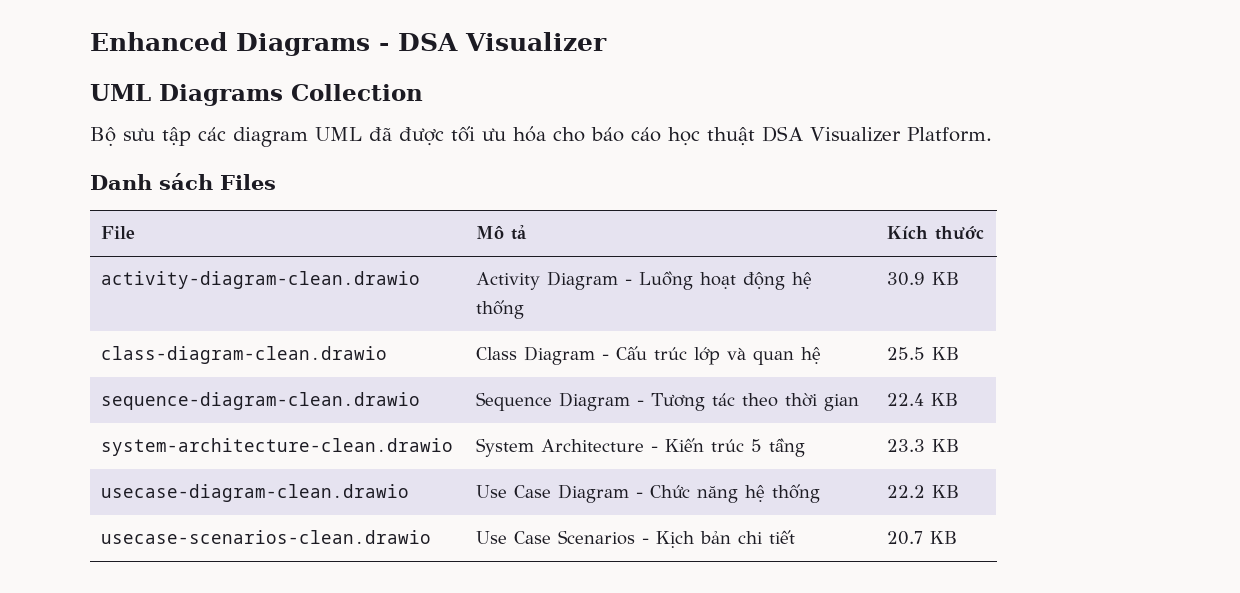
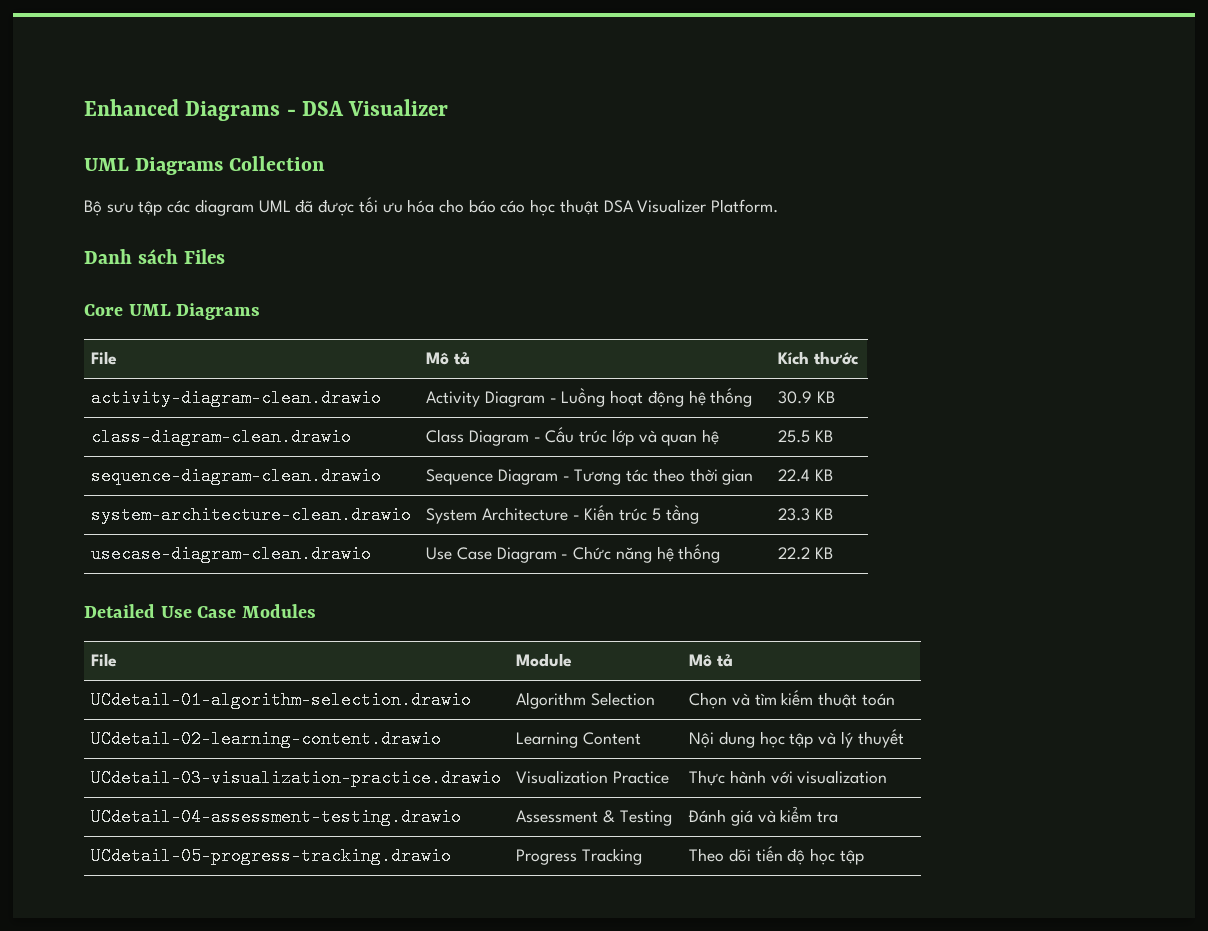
(276, 182) none -> [84,303,261,320] // Core UML Diagrams
[101,530,432,544] [476,530,796,548] [887,531,958,545] // usecase-scenarios-clean.drawio | Use Case Scenarios - Kịch bản chi tiết | 20.7 KB -> [84,604,316,618] [91,653,118,667] [516,653,573,667] [689,654,734,667] [91,691,472,709] [516,692,655,709] [689,690,895,709] [91,730,442,748] [516,732,641,748] [689,729,904,748] [91,769,502,787] [516,770,669,784] [689,770,888,786] [91,808,462,826] [516,810,672,826] [688,806,839,826] [91,847,452,865] [516,848,642,865] [689,846,864,865] // Detailed Use Case Modules // File | Module | Mô tả // UCdetail-01-algorithm-selection.drawio | Algorithm Selection | Chọn và tìm kiếm thuật toán // UCdetail-02-learning-content.drawio | Learning Content | Nội dung học tập và lý thuyết // UCdetail-03-visualization-practice.drawio | Visualization Practice | Thực hành với visualization // UCdetail-04-assessment-testing.drawio | Assessment & Testing | Đánh giá và kiểm tra // UCdetail-05-progress-tracking.drawio | Progress Tracking | Theo dõi tiến độ học tập

